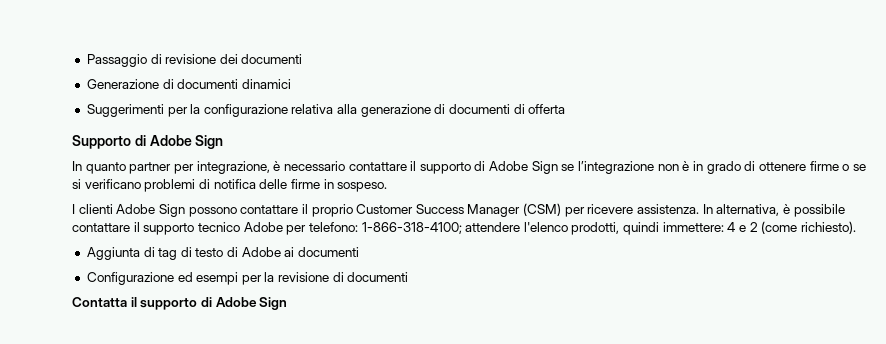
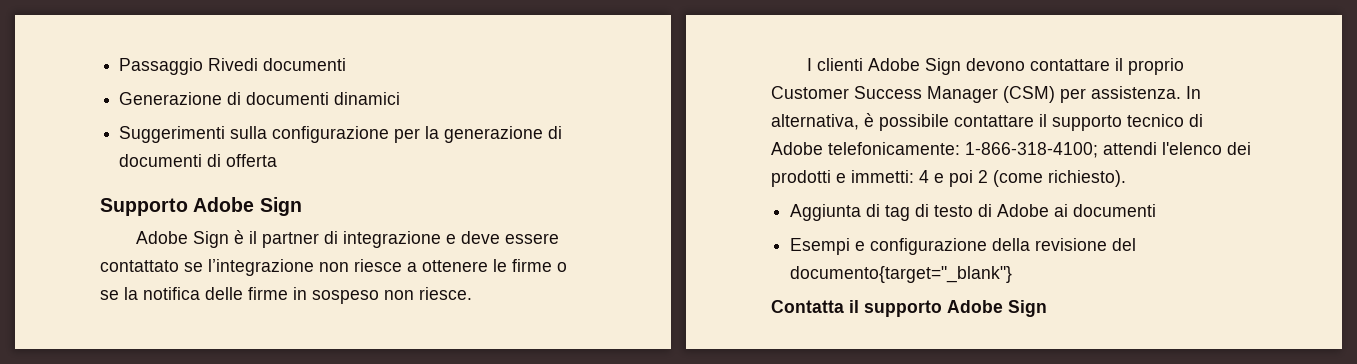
[150,54,238,64] di revisione dei -> [208,58,259,71] Rivedi
[167,104,358,117] per la configurazione relativa alla -> [230,126,440,143] sulla configurazione per la
[134,135,146,146] di -> (188, 207) none
[72,161,866,174] [72,179,210,192] In quanto partner per integrazione, è necessario contattare il supporto di Adobe Sign se l’integrazione non è in grado di ottenere firme o se si verificano problemi di -> [136,230,560,248] [100,259,567,276] [100,287,138,300] Adobe Sign è il partner di integrazione e deve essere contattato se l’integrazione non riesce a ottenere le firme o se la
[337,182,388,192] sospeso. -> [312,287,472,304] sospeso non riesce.
[188,207,237,217] possono -> [966,58,1026,71] devono
[587,204,634,214] ricevere -> (1086, 95) none
[243,222,724,235] Adobe per telefono: 1-866-318-4100; attendere l'elenco prodotti, quindi immettere: -> [1189,114,1203,127] [771,142,1251,158] [771,170,914,187] di Adobe telefonicamente: 1-866-318-4100; attendi l'elenco dei prodotti e immetti:
(747, 228) none -> [949,170,973,187] poi
[86,272,409,285] Configurazione ed esempi per la revisione di documenti -> [790,238,1137,255] [790,266,1013,283] Esempi e configurazione della revisione del documento{target="_blank"}
[200,297,212,307] di -> (942, 308) none

